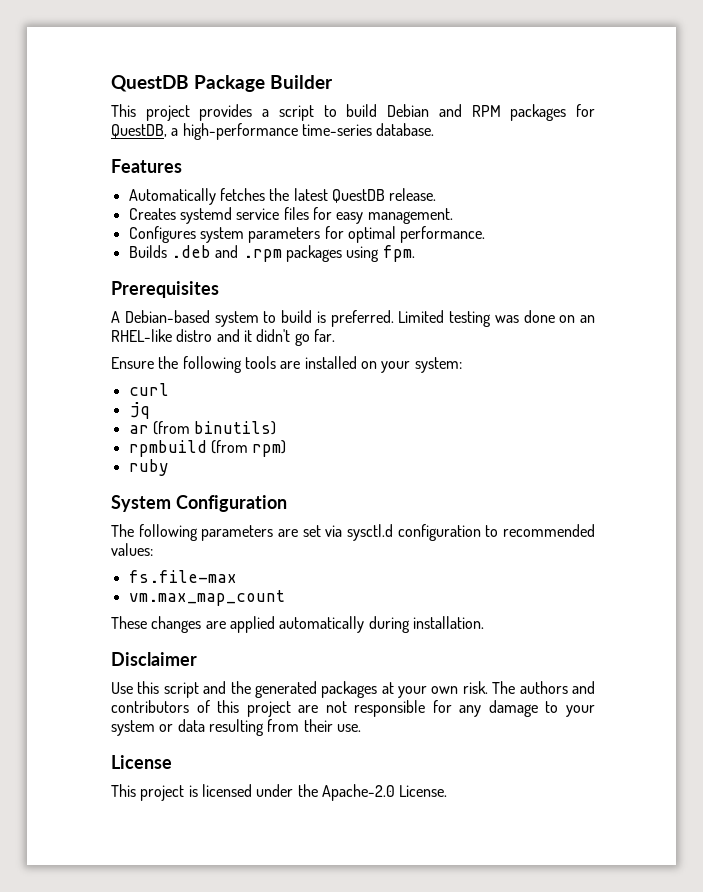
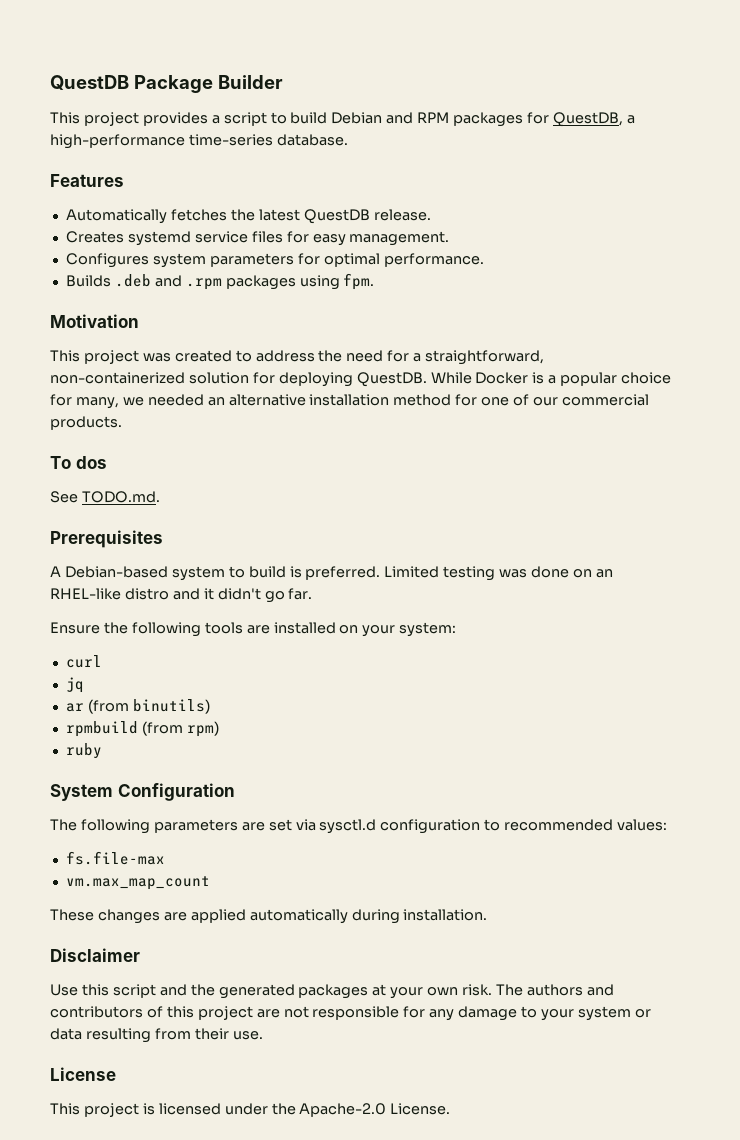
(415, 253) none -> [50,314,139,328] [50,350,545,365] [50,372,672,387] [50,394,649,409] [50,416,122,430] [50,456,107,469] [50,491,160,503] // Motivation // This project was created to address the need for a straightforward, non-containerized solution for deploying QuestDB. While Docker is a popular choice for many, we needed an alternative installation method for one of our commercial products. // To dos // See TODO.md.

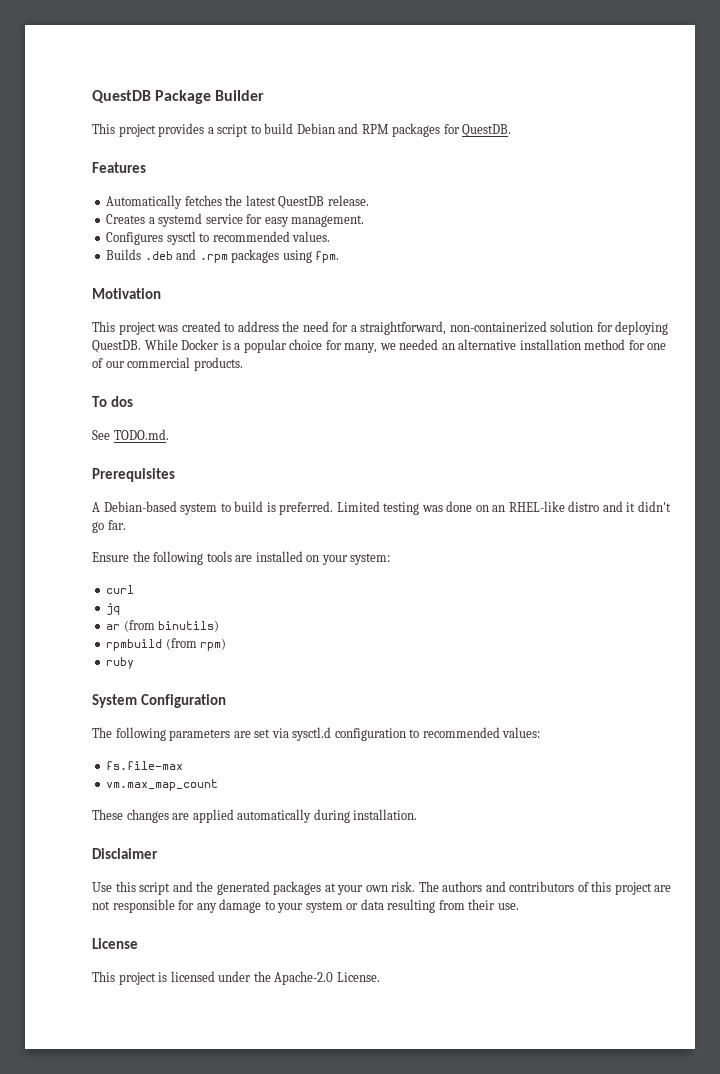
[552,112,635,127] [50,134,348,149] QuestDB, a high-performance time-series database. -> [462,124,512,137] QuestDB.
(124, 237) none -> [148,217,155,224] a
[251,231,283,243] files -> (243, 219) none
[152,253,484,268] system parameters for optimal performance. -> [166,231,331,245] sysctl to recommended values.

